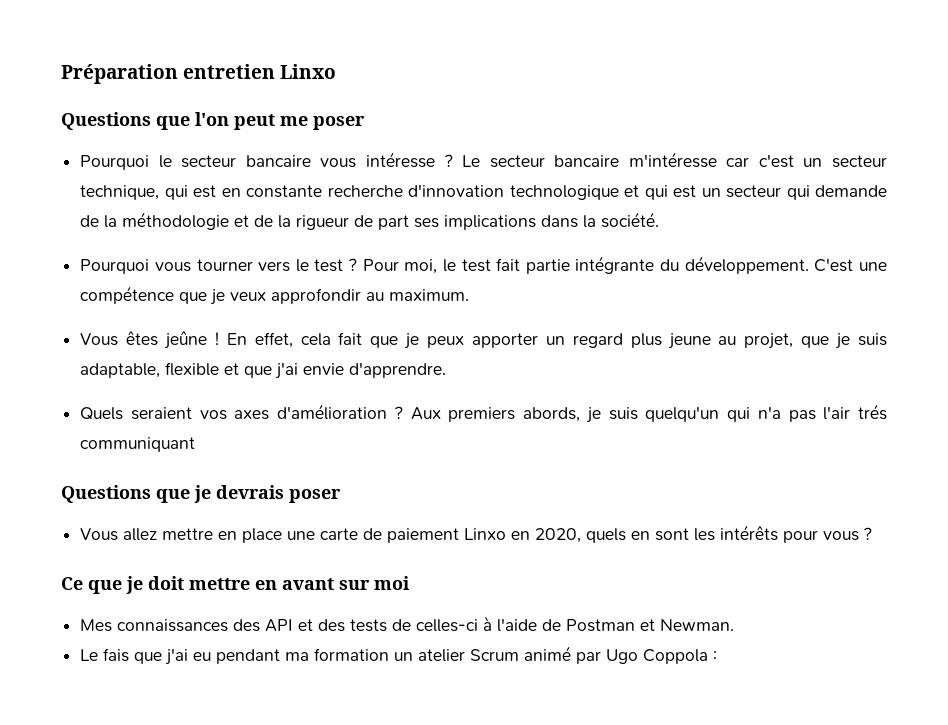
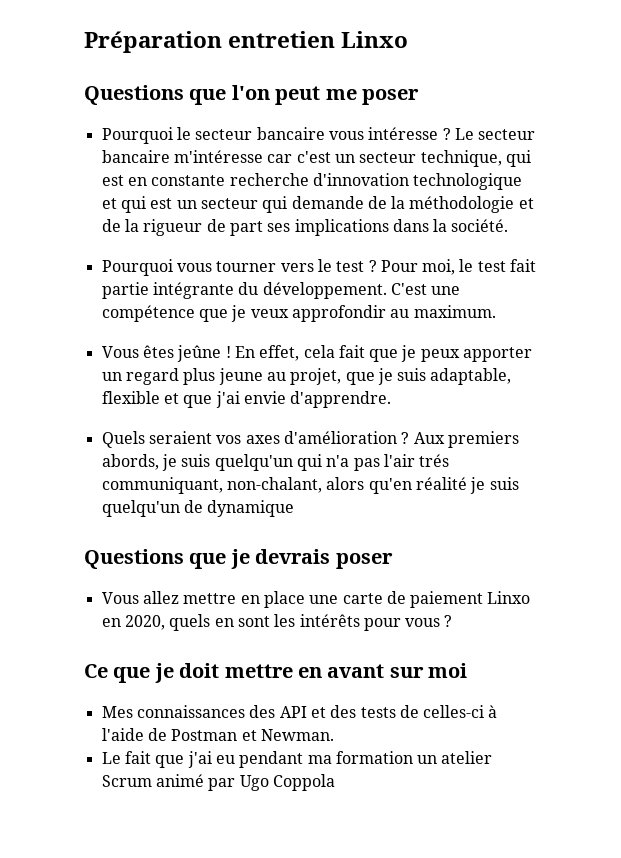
[80,437,196,452] communiquant -> [101,477,519,494] [101,500,295,517] communiquant, non-chalant, alors qu'en réalité je suis quelqu'un de dynamique
[103,648,130,662] fais -> [124,751,151,764] fait
[713,651,718,661] : -> (335, 782) none

